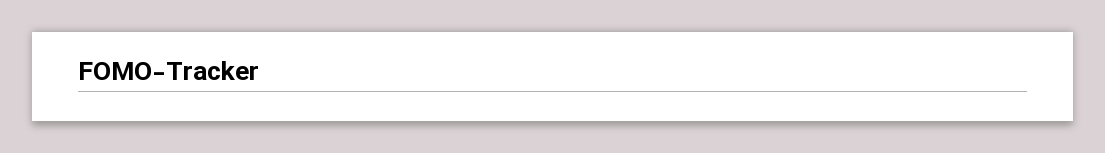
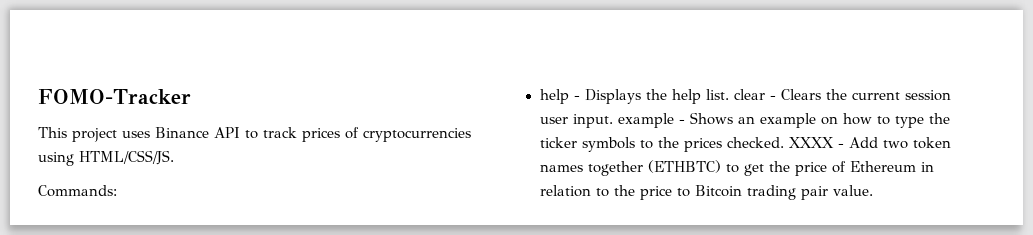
(259, 70) none -> [38,127,471,142] [38,150,174,166] [38,185,117,197] [539,89,951,104] [539,112,950,128] [539,137,951,152] [539,160,934,176] [539,185,873,200] // This project uses Binance API to track prices of cryptocurrencies using HTML/CSS/JS. // Commands: // help - Displays the help list. clear - Clears the current session user input. example - Shows an example on how to type the ticker symbols to the prices checked. XXXX - Add two token names together (ETHBTC) to get the price of Ethereum in relation to the price to Bitcoin trading pair value.

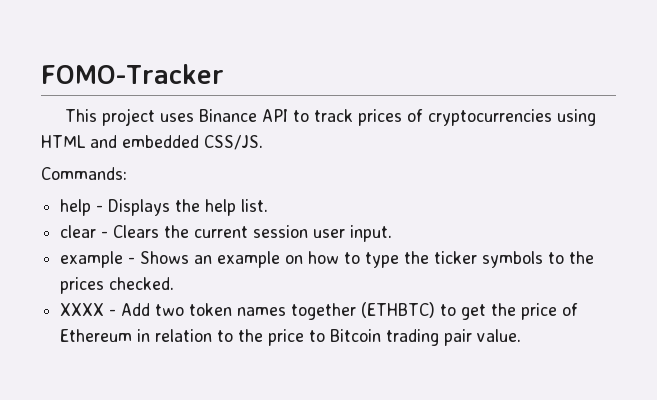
[79,150,174,165] HTML/CSS/JS. -> [41,135,263,150] HTML and embedded CSS/JS.
(729, 94) none -> (269, 205) //
(613, 121) none -> (393, 233) //
(784, 142) none -> (175, 283) //

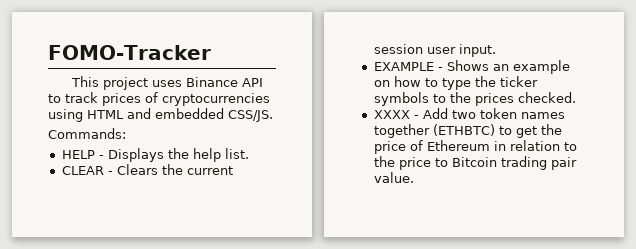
[60,199,92,216] help -> [61,150,95,159] HELP
[60,225,97,238] clear -> [61,166,104,175] CLEAR
[60,251,124,268] example -> [373,62,434,71] EXAMPLE

